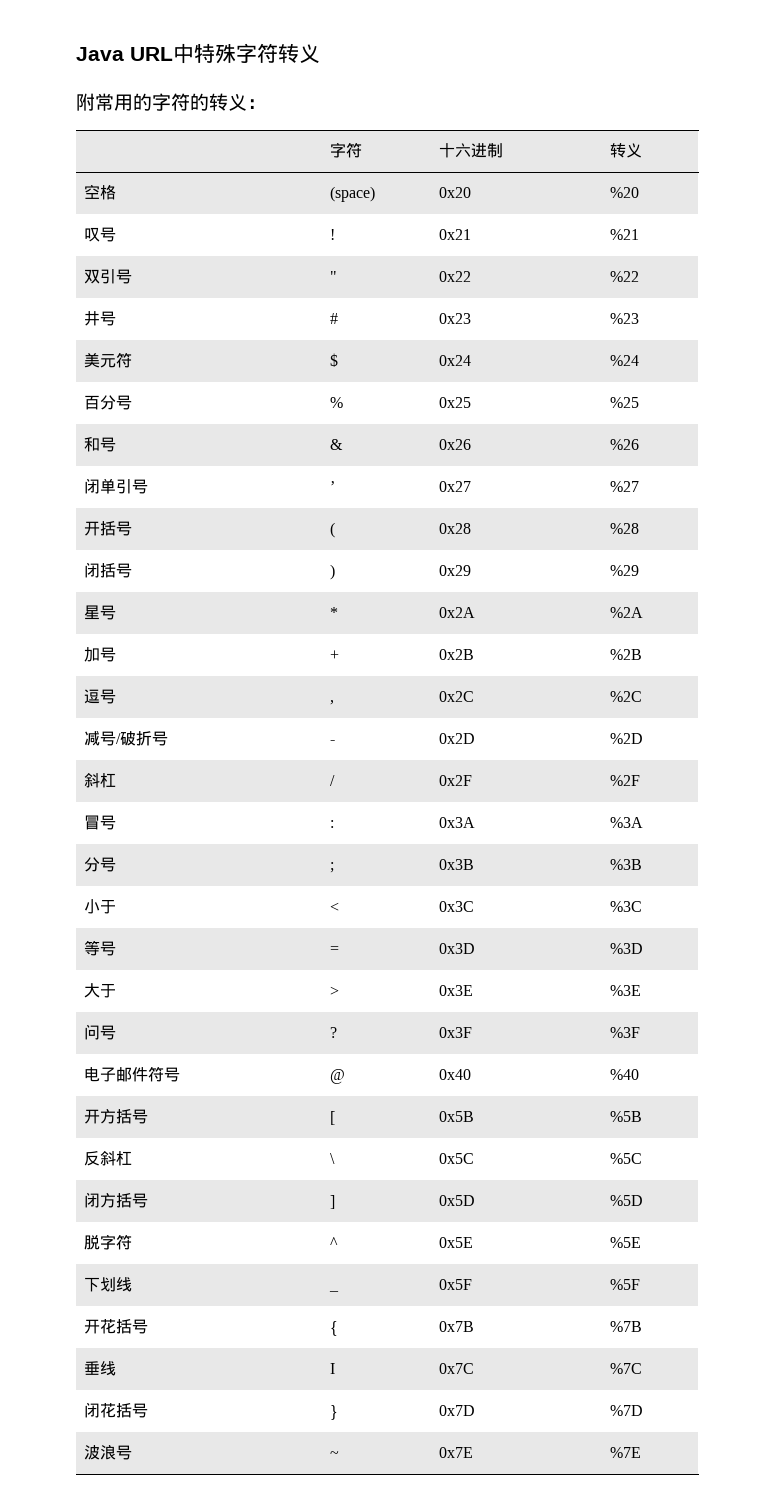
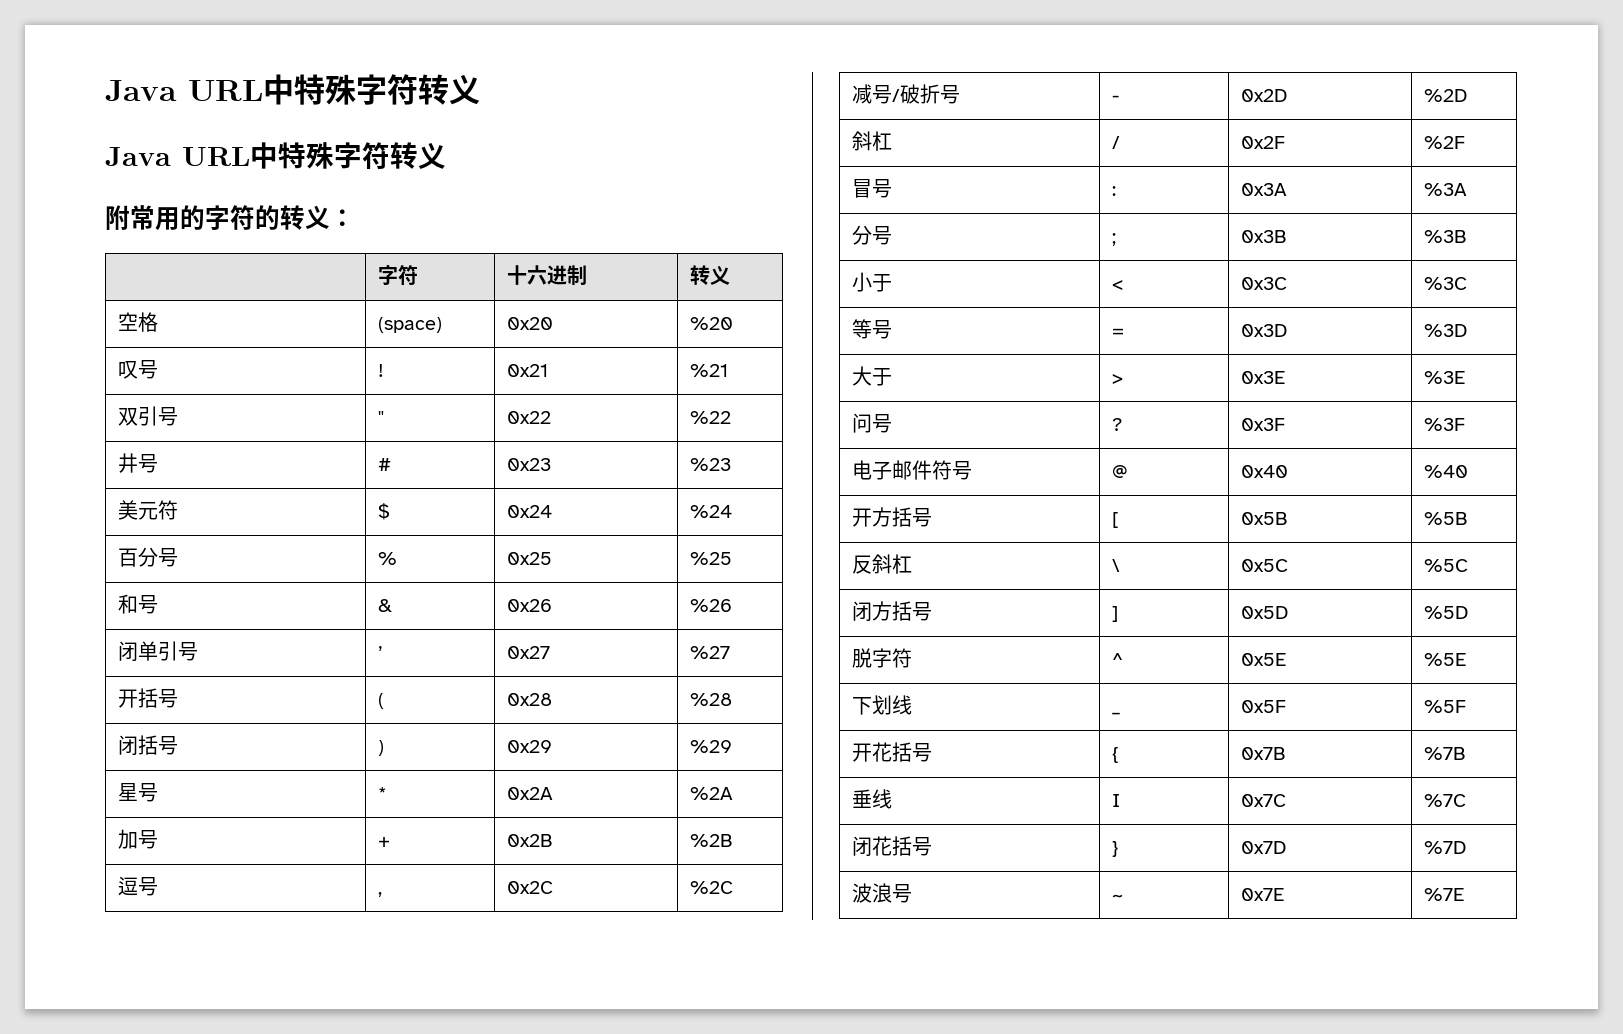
[76,43,320,64] Java URL中特殊字符转义 -> [105,74,480,105] [105,142,446,169] Java URL中特殊字符转义 // Java URL中特殊字符转义

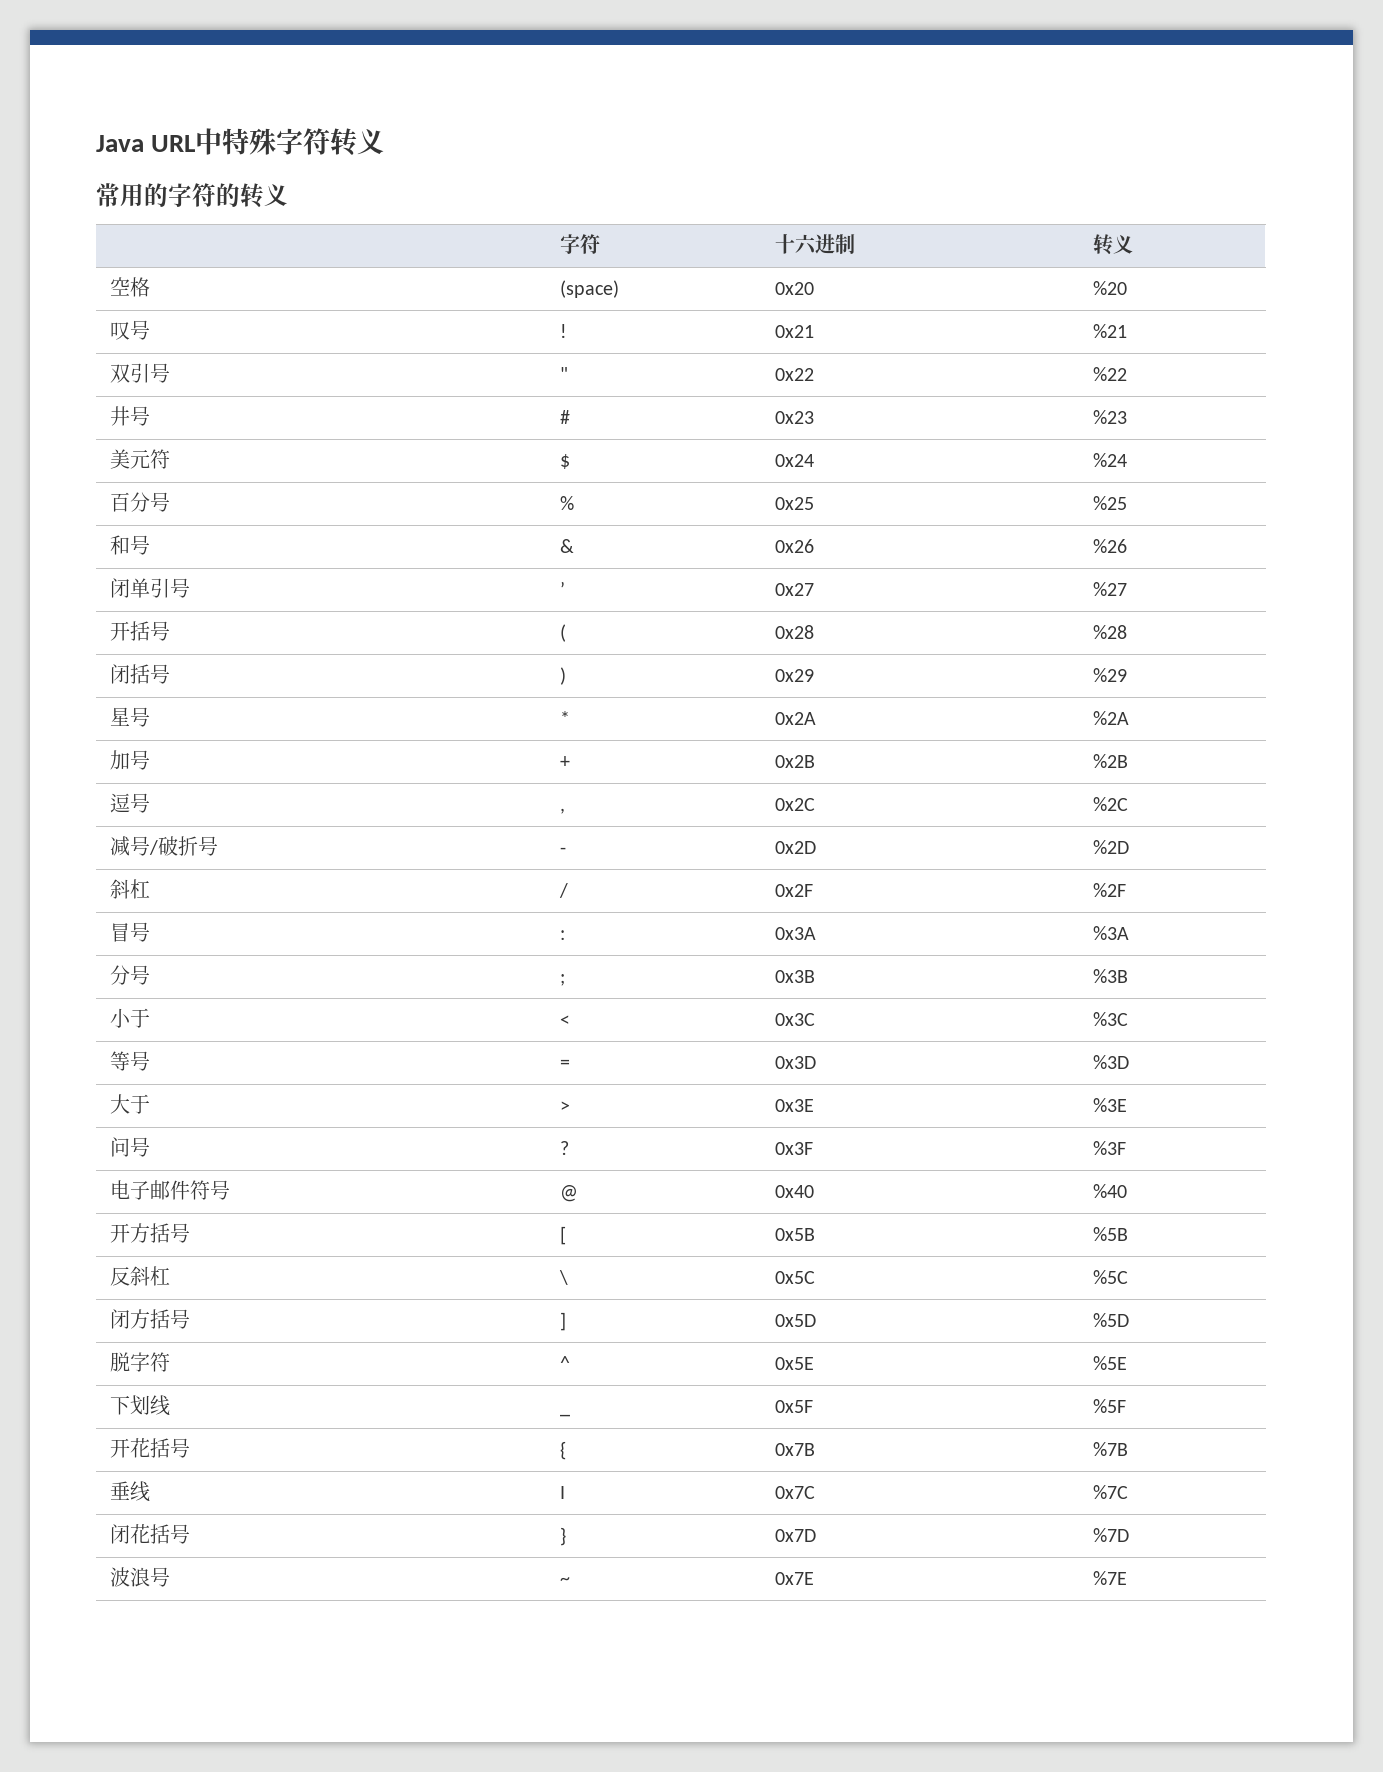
[105,74,480,105] [105,142,446,169] [105,205,130,230] Java URL中特殊字符转义 // Java URL中特殊字符转义 // 附 -> [96,128,385,156] Java URL中特殊字符转义 //
[330,209,355,227] ： -> (288, 195) none

